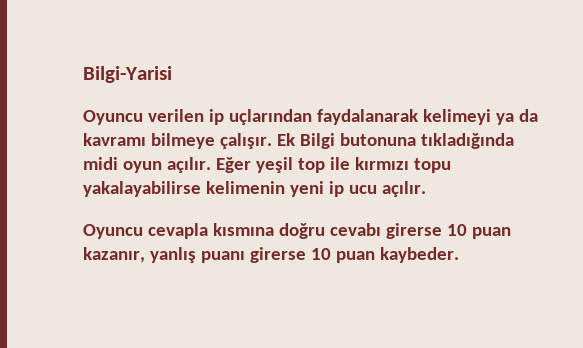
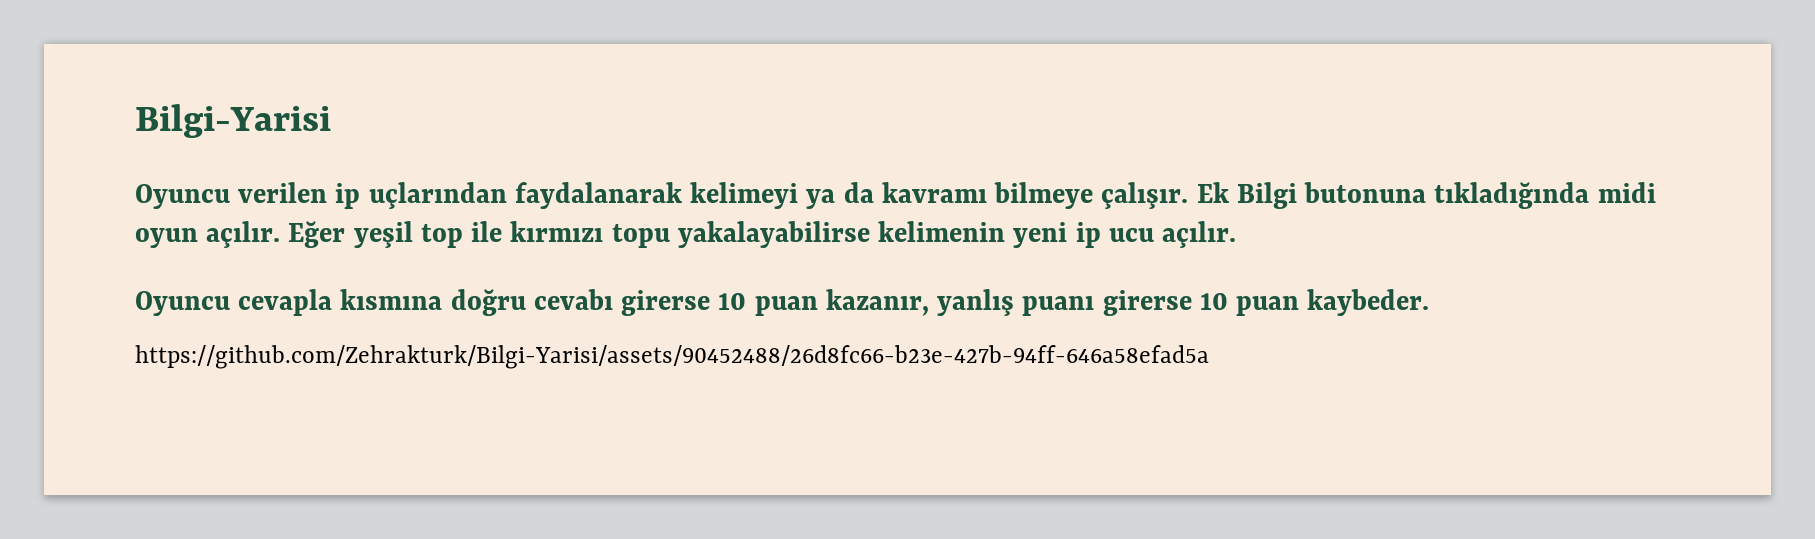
(459, 255) none -> [135,345,1209,369] // https://github.com/Zehrakturk/Bilgi-Yarisi/assets/90452488/26d8fc66-b23e-427b-94ff-646a58efad5a

